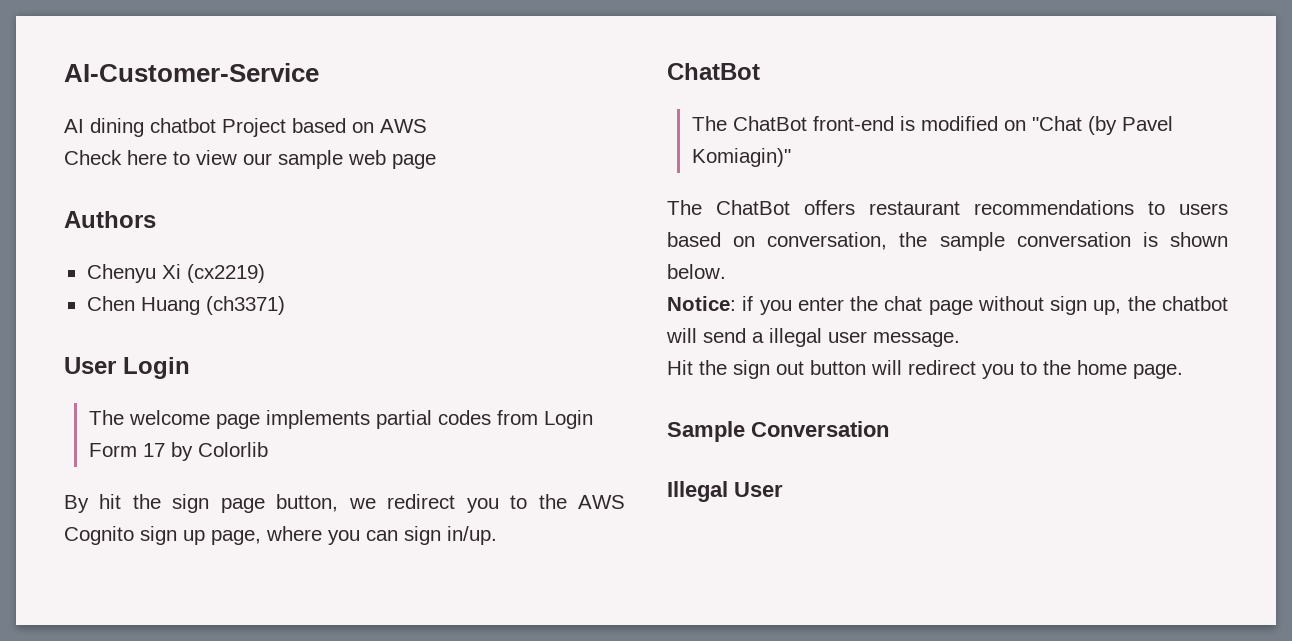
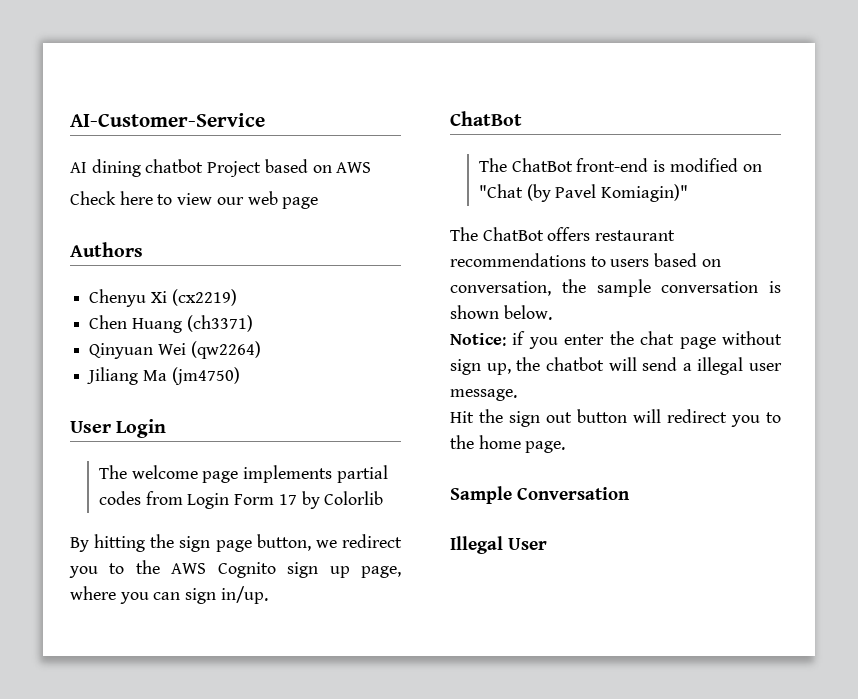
[278,150,343,169] sample -> (244, 201) none
(285, 305) none -> [89,341,261,359] [87,367,240,385] // Qinyuan Wei (qw2264) // Jiliang Ma (jm4750)
[99,494,122,509] hit -> [94,534,146,552] hitting

